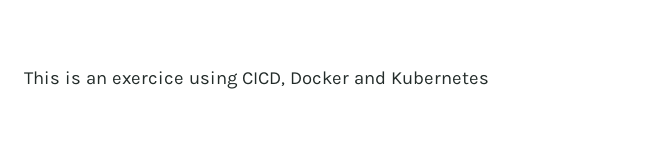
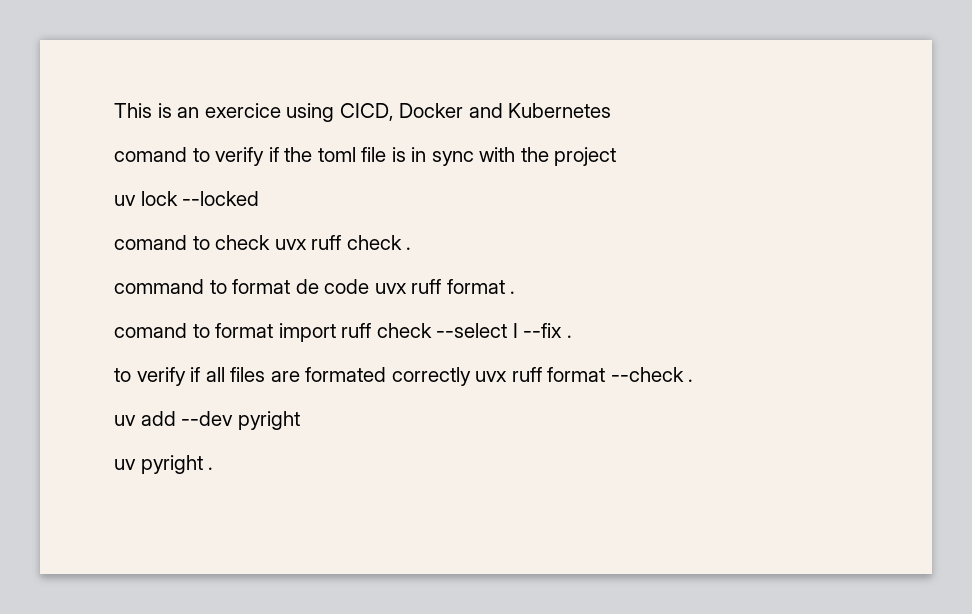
(489, 78) none -> [114,147,617,166] [114,191,260,206] [114,235,412,250] [114,279,516,294] [114,323,572,342] [114,367,694,386] [114,411,300,430] [114,455,214,474] // comand to verify if the toml file is in sync with the project // uv lock --locked // comand to check uvx ruff check . // command to format de code uvx ruff format . // comand to format import ruff check --select I --fix . // to verify if all files are formated correctly uvx ruff format --check . // uv add --dev pyright // uv pyright .

